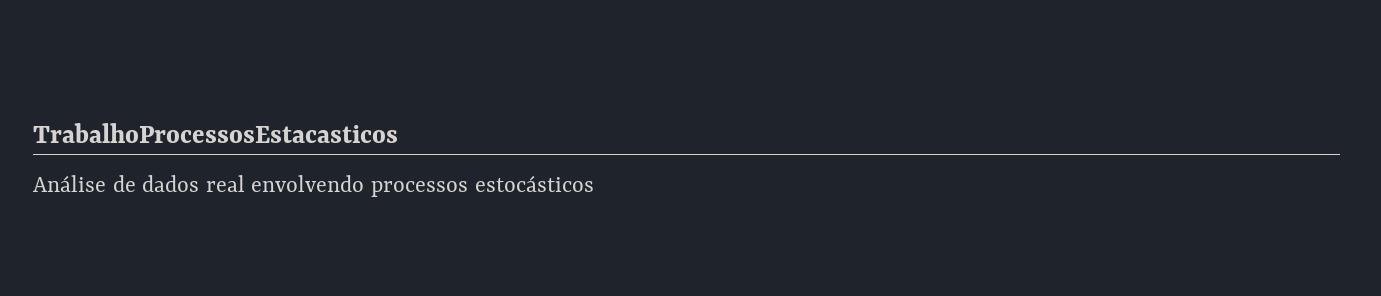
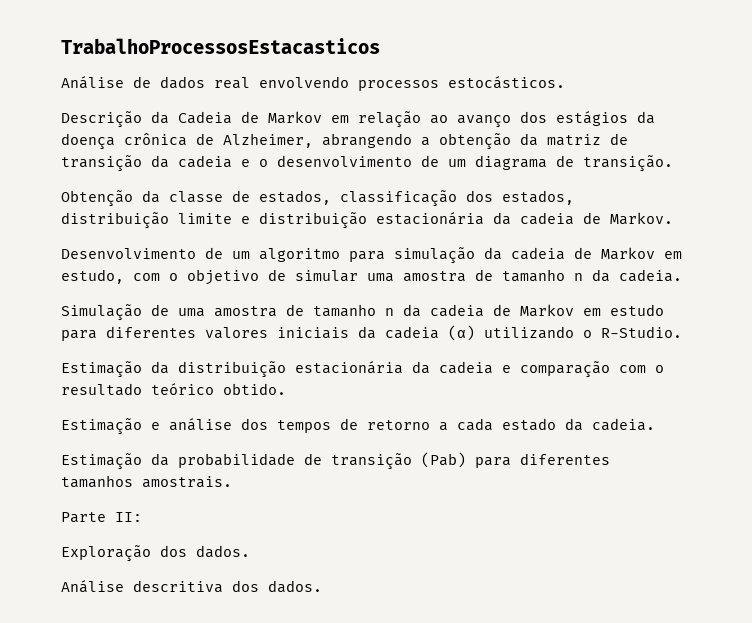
[474,175,594,192] estocásticos -> [448,76,565,89] [61,111,655,128] [61,133,628,150] [61,155,673,172] [61,190,574,207] [61,212,673,229] [61,247,682,264] [61,269,682,285] [61,304,664,321] [61,325,682,341] [61,361,664,378] [61,383,286,396] [61,418,655,435] [61,452,610,470] [61,475,232,488] [61,512,142,523] [61,545,250,562] [61,580,322,593] estocásticos. // Descrição da Cadeia de Markov em relação ao avanço dos estágios da doença crônica de Alzheimer, abrangendo a obtenção da matriz de transição da cadeia e o desenvolvimento de um diagrama de transição. // Obtenção da classe de estados, classificação dos estados, distribuição limite e distribuição estacionária da cadeia de Markov. // Desenvolvimento de um algoritmo para simulação da cadeia de Markov em estudo, com o objetivo de simular uma amostra de tamanho n da cadeia. // Simulação de uma amostra de tamanho n da cadeia de Markov em estudo para diferentes valores iniciais da cadeia (α) utilizando o R-Studio. // Estimação da distribuição estacionária da cadeia e comparação com o resultado teórico obtido. // Estimação e análise dos tempos de retorno a cada estado da cadeia. // Estimação da probabilidade de transição (Pab) para diferentes tamanhos amostrais. // Parte II: // Exploração dos dados. // Análise descritiva dos dados.

